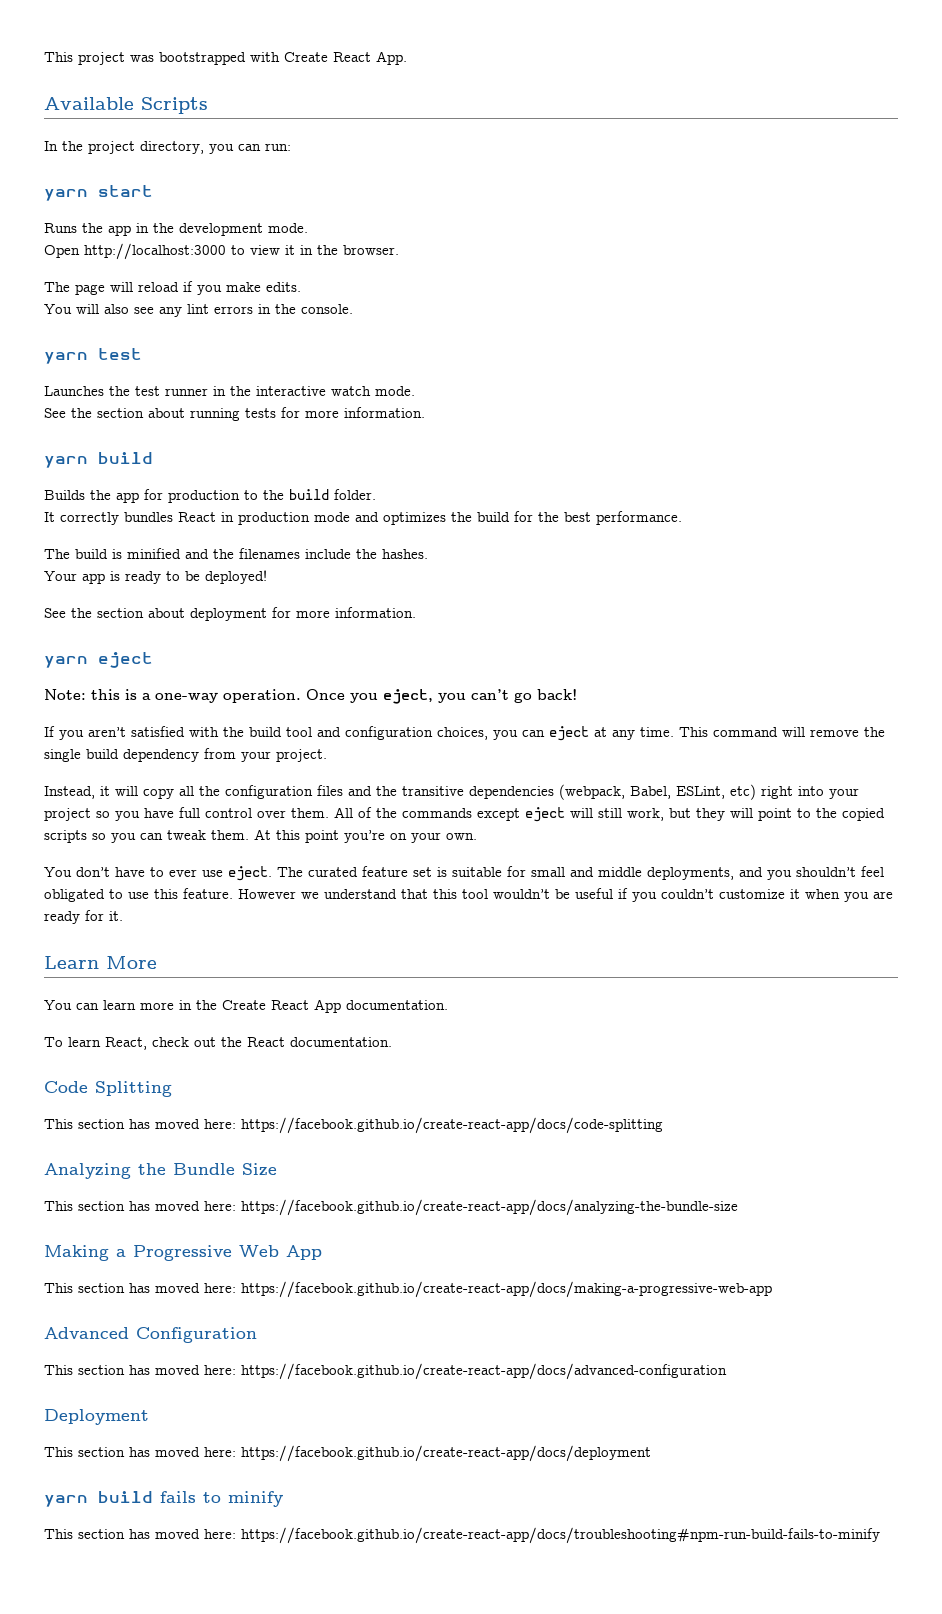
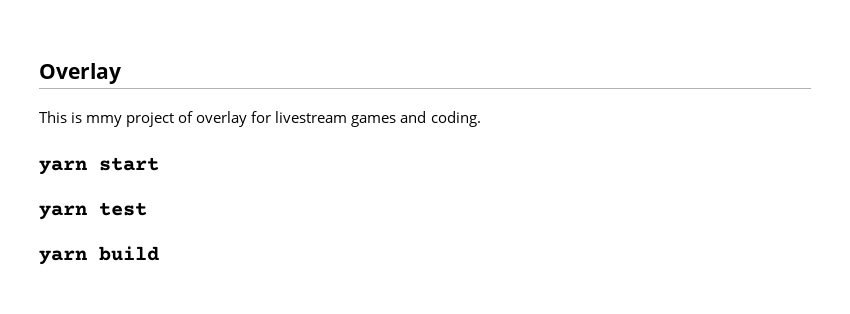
[44,51,407,65] [44,97,208,114] [44,141,291,154] [44,185,153,201] [44,223,308,236] [44,243,399,260] [44,281,301,295] [44,304,353,317] [44,348,142,364] [44,386,415,396] [44,407,425,421] [44,452,153,468] [44,489,376,503] [44,511,682,525] [44,548,428,559] [44,570,267,584] [44,607,416,621] [44,652,153,668] [44,689,577,704] [44,726,885,741] [44,748,327,762] [44,784,859,800] [44,807,885,822] [44,829,477,843] [44,866,884,881] [44,888,893,902] [44,910,123,924] [44,956,157,969] [44,999,448,1013] [44,1037,392,1050] [44,1081,172,1097] [44,1117,663,1134] [44,1163,277,1179] [44,1199,738,1216] [44,1245,322,1261] [44,1281,772,1298] [44,1327,257,1343] [44,1363,727,1380] [44,1409,149,1425] [44,1445,651,1462] [44,1491,283,1507] [44,1527,880,1544] This project was bootstrapped with Create React App. // Available Scripts // In the project directory, you can run: // yarn start // Runs the app in the development mode. // Open http://localhost:3000 to view it in the browser. // The page will reload if you make edits. // You will also see any lint errors in the console. // yarn test // Launches the test runner in the interactive watch mode. // See the section about running tests for more information. // yarn build // Builds the app for production to the build folder. // It correctly bundles React in production mode and optimizes the build for the best performance. // The build is minified and the filenames include the hashes. // Your app is ready to be deployed! // See the section about deployment for more information. // yarn eject // Note: this is a one-way operation. Once you eject, you can’t go back! // If you aren’t satisfied with the build tool and configuration choices, you can eject at any time. This command will remove the single build dependency from your project. // Instead, it will copy all the configuration files and the transitive dependencies (webpack, Babel, ESLint, etc) right into your project so you have full control over them. All of the commands except eject will still work, but they will point to the copied scripts so you can tweak them. At this point you’re on your own. // You don’t have to ever use eject. The curated feature set is suitable for small and middle deployments, and you shouldn’t feel obligated to use this feature. However we understand that this tool wouldn’t be useful if you couldn’t customize it when you are ready for it. // Learn More // You can learn more in the Create React App documentation. // To learn React, check out the React documentation. // Code Splitting // This section has moved here: https://facebook.github.io/create-react-app/docs/code-splitting // Analyzing the Bundle Size // This section has moved here: https://facebook.github.io/create-react-app/docs/analyzing-the-bundle-size // Making a Progressive Web App // This section has moved here: https://facebook.github.io/create-react-app/docs/making-a-progressive-web-app // Advanced Configuration // This section has moved here: https://facebook.github.io/create-react-app/docs/advanced-configuration // Deployment // This section has moved here: https://facebook.github.io/create-react-app/docs/deployment // yarn build fails to minify // This section has moved here: https://facebook.github.io/create-react-app/docs/troubleshooting#npm-run-build-fails-to-minify -> [39,63,121,84] [39,111,481,127] [39,157,159,175] [39,202,147,220] [39,246,159,265] Overlay // This is mmy project of overlay for livestream games and coding. // yarn start // yarn test // yarn build

